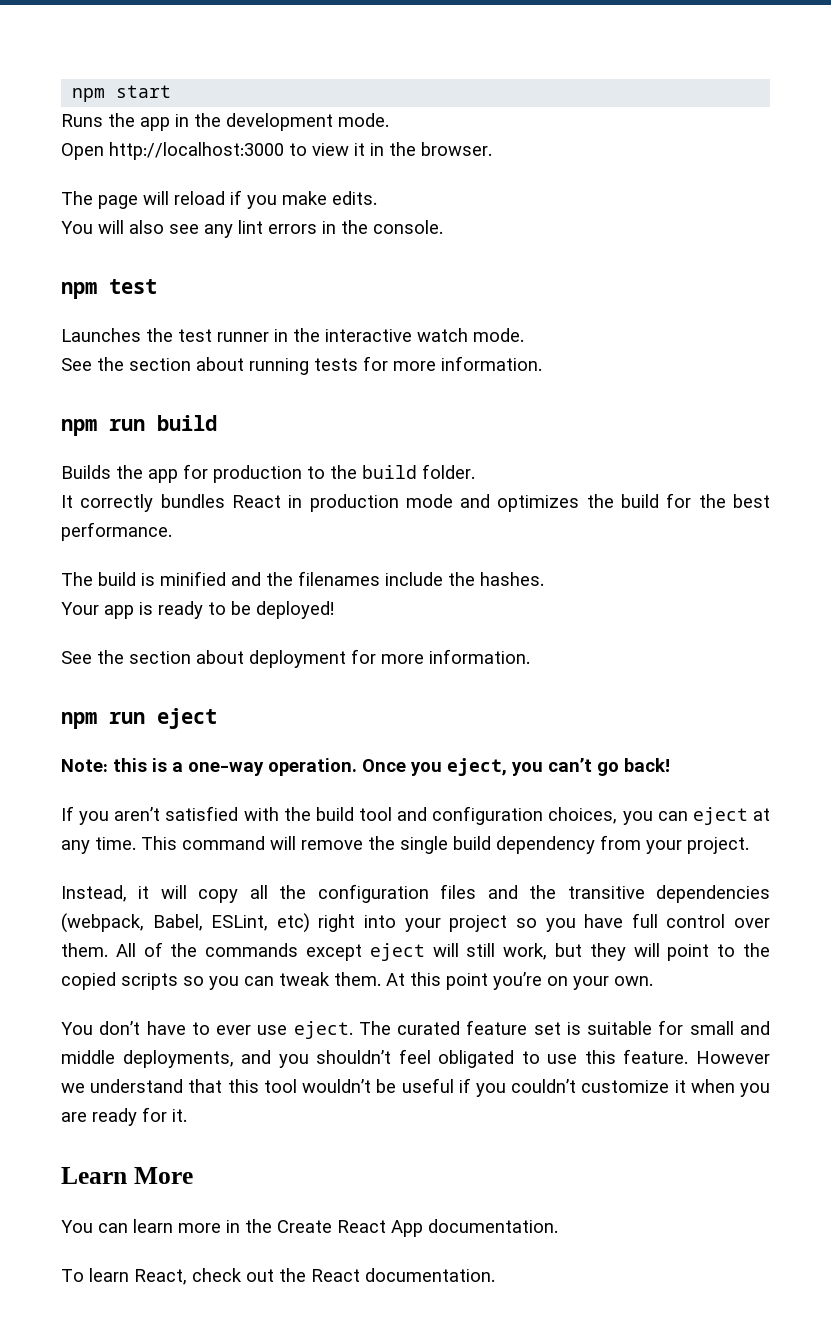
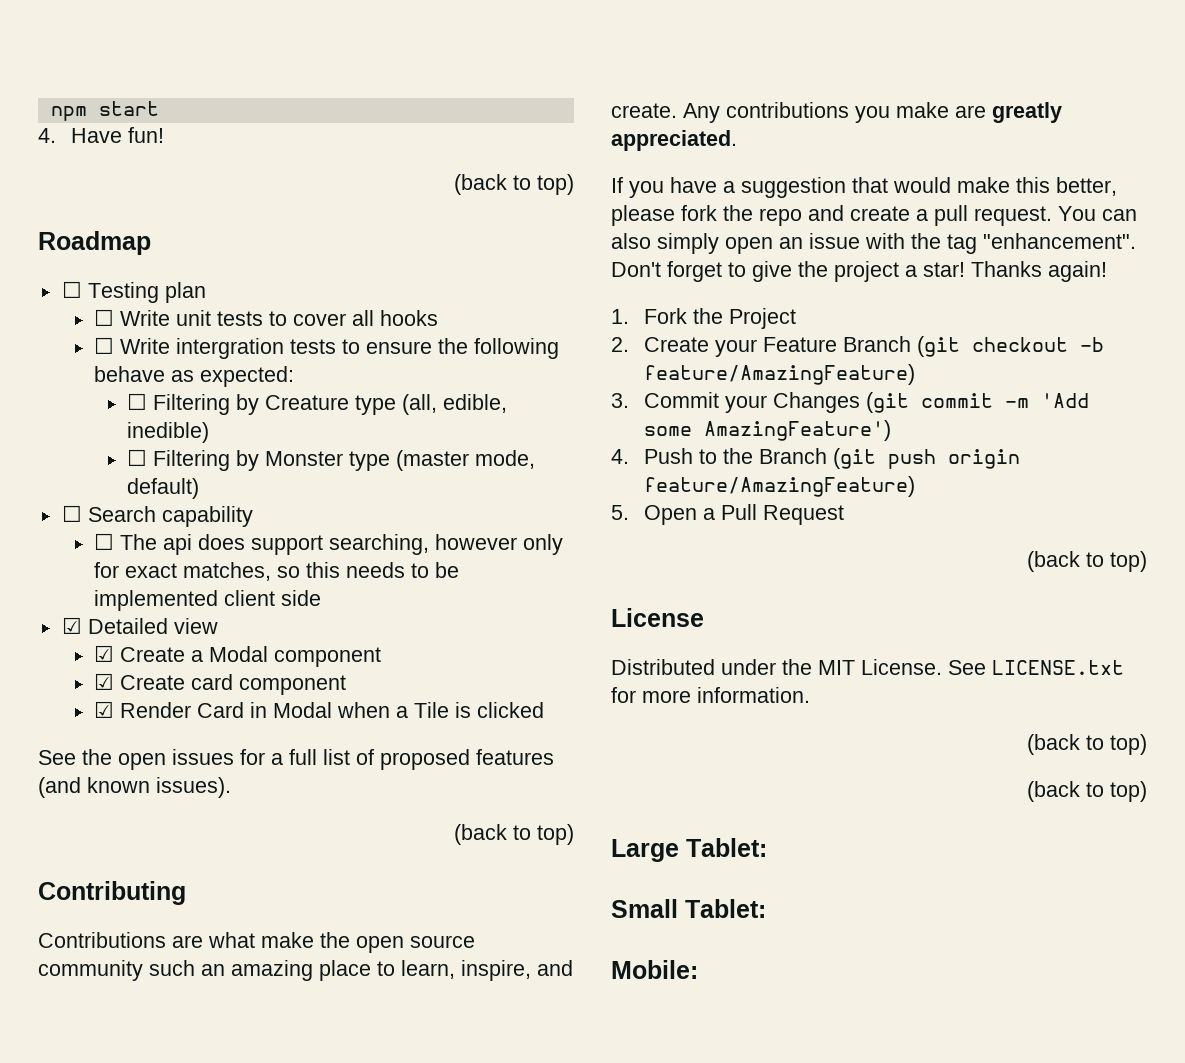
[61,113,389,131] [61,142,492,160] [61,190,377,209] [61,220,443,238] [61,279,157,299] [61,328,524,342] [61,356,542,375] [61,415,217,436] [61,464,475,483] [61,493,770,512] [61,522,172,541] [61,571,544,586] [61,601,334,619] [61,649,530,668] [61,708,217,729] [61,758,670,776] [61,806,770,825] [61,835,749,854] [61,884,770,903] [61,913,771,933] [61,942,770,961] [61,972,653,990] [61,1020,770,1039] [61,1049,770,1068] [61,1078,770,1097] [61,1107,187,1126] [61,1167,193,1184] [61,1219,558,1237] [61,1268,495,1285] Runs the app in the development mode. // Open http://localhost:3000 to view it in the browser. // The page will reload if you make edits. // You will also see any lint errors in the console. // npm test // Launches the test runner in the interactive watch mode. // See the section about running tests for more information. // npm run build // Builds the app for production to the build folder. // It correctly bundles React in production mode and optimizes the build for the best performance. // The build is minified and the filenames include the hashes. // Your app is ready to be deployed! // See the section about deployment for more information. // npm run eject // Note: this is a one-way operation. Once you eject, you can’t go back! // If you aren’t satisfied with the build tool and configuration choices, you can eject at any time. This command will remove the single build dependency from your project. // Instead, it will copy all the configuration files and the transitive dependencies (webpack, Babel, ESLint, etc) right into your project so you have full control over them. All of the commands except eject will still work, but they will point to the copied scripts so you can tweak them. At this point you’re on your own. // You don’t have to ever use eject. The curated feature set is suitable for small and middle deployments, and you shouldn’t feel obligated to use this feature. However we understand that this tool wouldn’t be useful if you couldn’t customize it when you are ready for it. // Learn More // You can learn more in the Create React App documentation. // To learn React, check out the React documentation. -> [38,127,164,143] [454,174,574,195] [38,231,151,255] [61,281,206,303] [94,309,439,326] [94,337,560,359] [94,366,295,387] [127,393,508,415] [127,422,210,443] [127,449,536,471] [127,478,200,499] [61,505,253,527] [94,533,564,555] [94,562,460,581] [94,590,322,611] [61,617,218,634] [94,645,382,667] [94,673,347,695] [94,701,545,718] [38,749,554,770] [38,777,231,798] [454,824,574,845] [38,881,186,905] [38,932,475,953] [38,960,573,981] [611,102,1062,123] [611,130,737,151] [611,177,1117,198] [611,205,1137,226] [611,233,1136,254] [611,261,1107,282] [611,308,796,329] [611,336,1104,357] [643,364,915,385] [611,392,1089,413] [643,420,891,441] [611,448,1020,469] [643,476,915,497] [611,504,844,525] [1027,551,1147,572] [611,608,704,627] [611,659,1124,675] [611,687,810,703] [1027,734,1147,755] [1027,781,1147,802] [611,838,767,862] [611,899,766,918] [611,960,698,979] 4. Have fun! // (back to top) // Roadmap // ☐ Testing plan // ☐ Write unit tests to cover all hooks // ☐ Write intergration tests to ensure the following behave as expected: // ☐ Filtering by Creature type (all, edible, inedible) // ☐ Filtering by Monster type (master mode, default) // ☐ Search capability // ☐ The api does support searching, however only for exact matches, so this needs to be implemented client side // ☑ Detailed view // ☑ Create a Modal component // ☑ Create card component // ☑ Render Card in Modal when a Tile is clicked // See the open issues for a full list of proposed features (and known issues). // (back to top) // Contributing // Contributions are what make the open source community such an amazing place to learn, inspire, and create. Any contributions you make are greatly appreciated. // If you have a suggestion that would make this better, please fork the repo and create a pull request. You can also simply open an issue with the tag "enhancement". Don't forget to give the project a star! Thanks again! // 1. Fork the Project // 2. Create your Feature Branch (git checkout -b feature/AmazingFeature) // 3. Commit your Changes (git commit -m 'Add some AmazingFeature') // 4. Push to the Branch (git push origin feature/AmazingFeature) // 5. Open a Pull Request // (back to top) // License // Distributed under the MIT License. See LICENSE.txt for more information. // (back to top) // (back to top) // Large Tablet: // Small Tablet: // Mobile:

